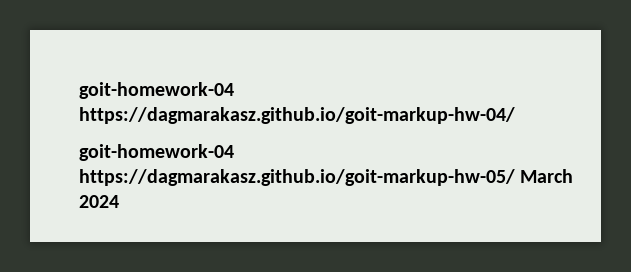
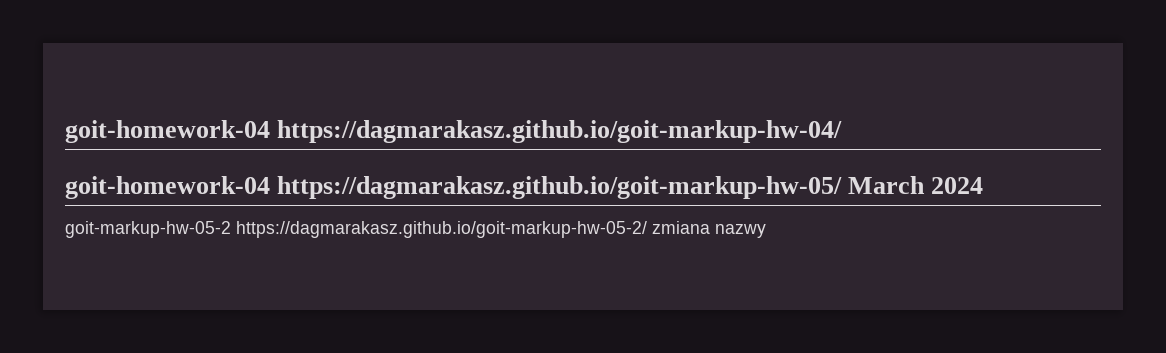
(119, 201) none -> [65,221,766,238] // goit-markup-hw-05-2 https://dagmarakasz.github.io/goit-markup-hw-05-2/ zmiana nazwy

